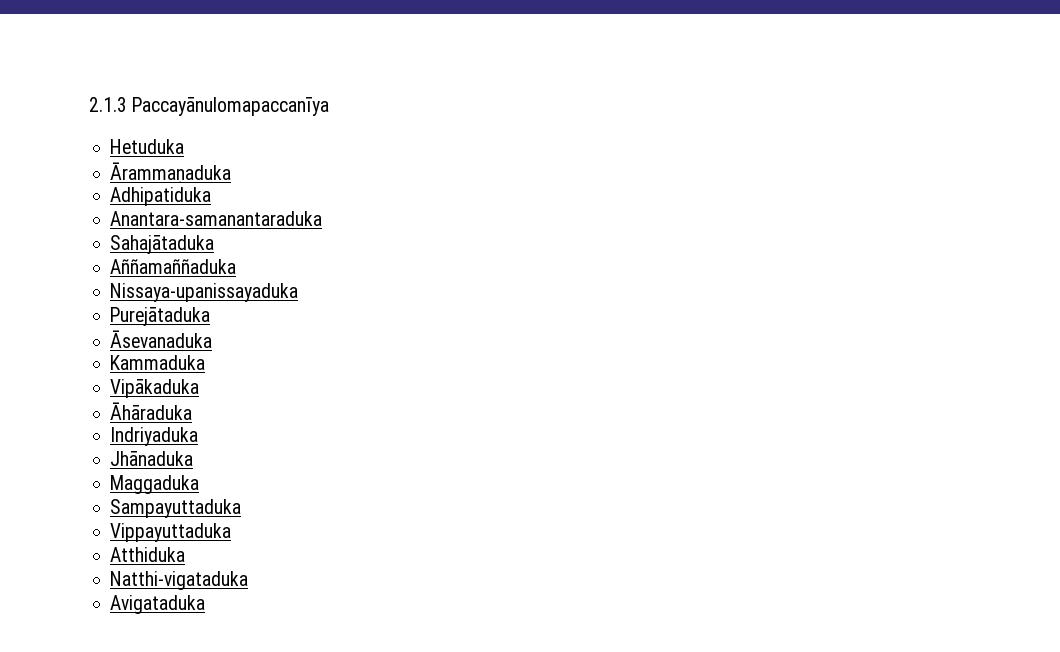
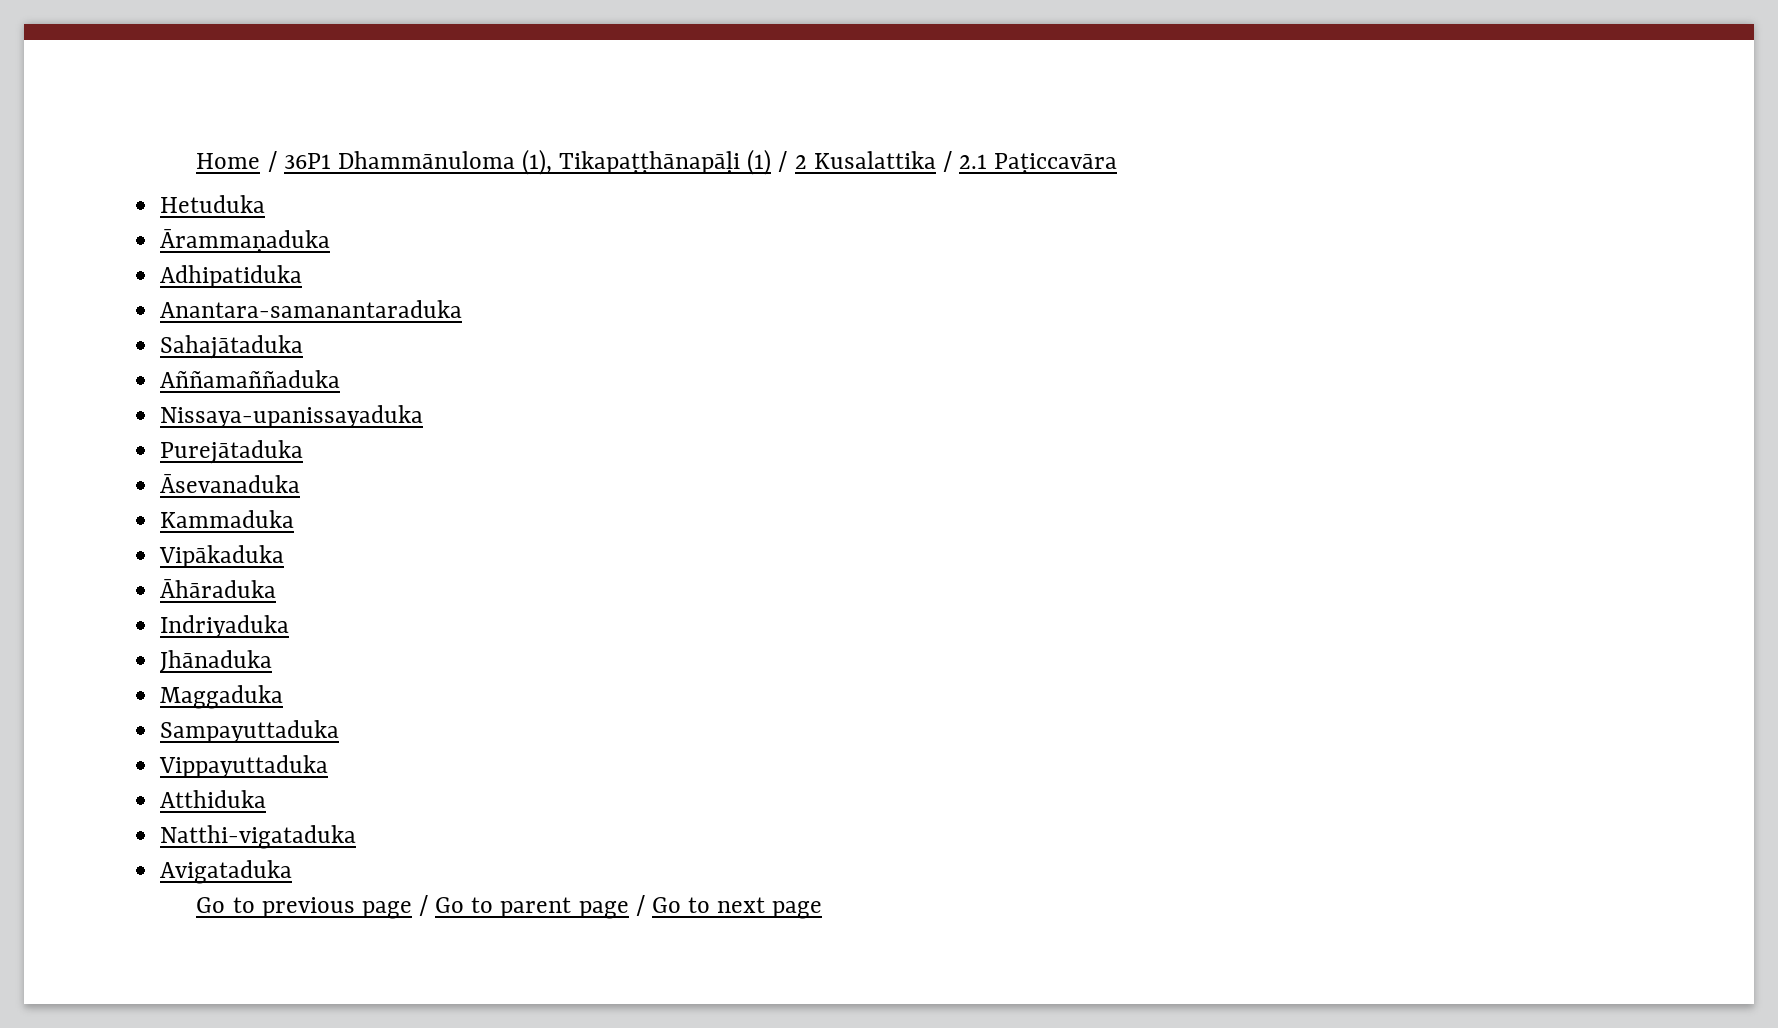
[89,97,330,116] 2.1.3 Paccayānulomapaccanīya -> [196,149,1118,175] Home / 36P1 Dhammānuloma (1), Tikapaṭṭhānapāḷi (1) / 2 Kusalattika / 2.1 Paṭiccavāra
(206, 604) none -> [196,895,823,919] // Go to previous page / Go to parent page / Go to next page

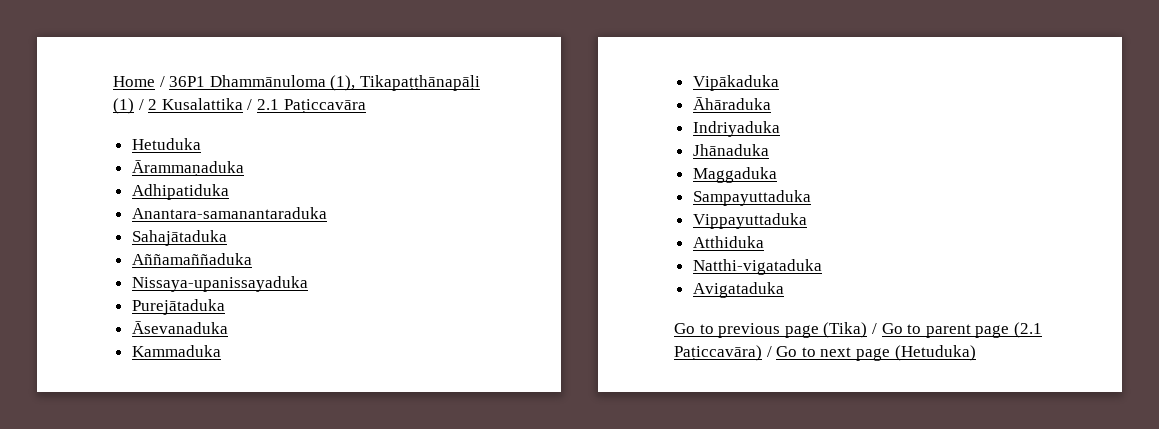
(412, 910) none -> [823,322,868,338] (Tika)
(629, 910) none -> [1013,322,1042,338] [674,345,762,361] (2.1 Paṭiccavāra)
(823, 910) none -> [894,345,976,361] (Hetuduka)

